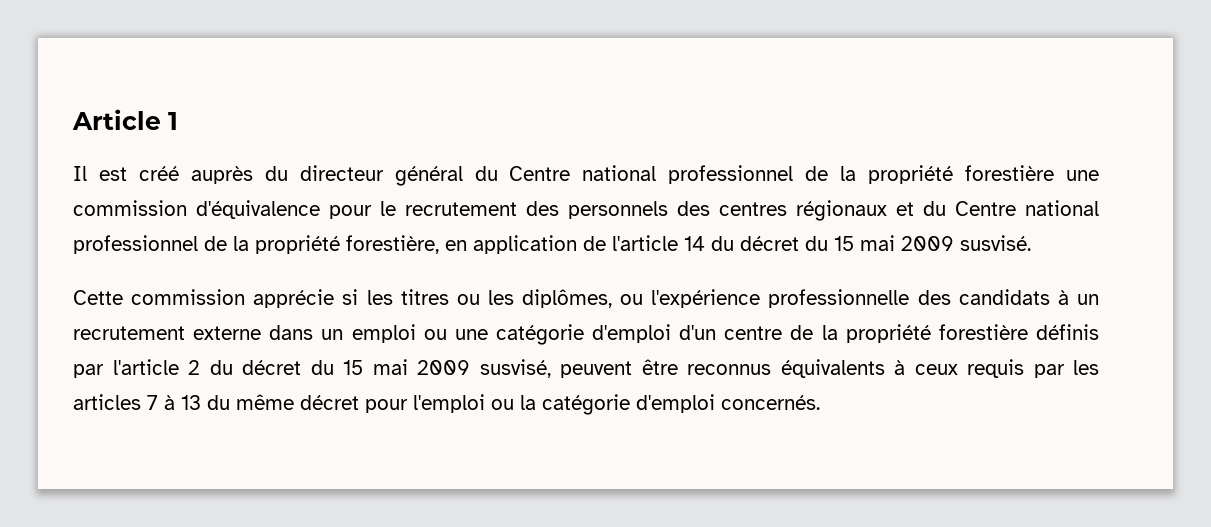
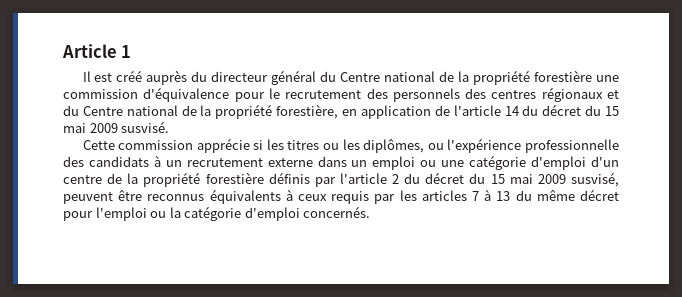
[668,165,794,184] professionnel -> (436, 76) none
[73,235,198,254] professionnel -> (178, 110) none

